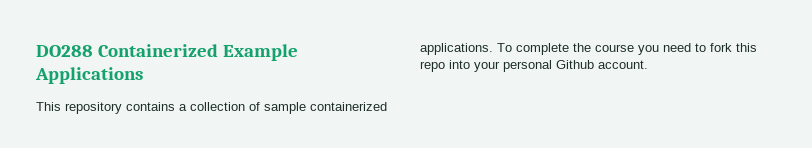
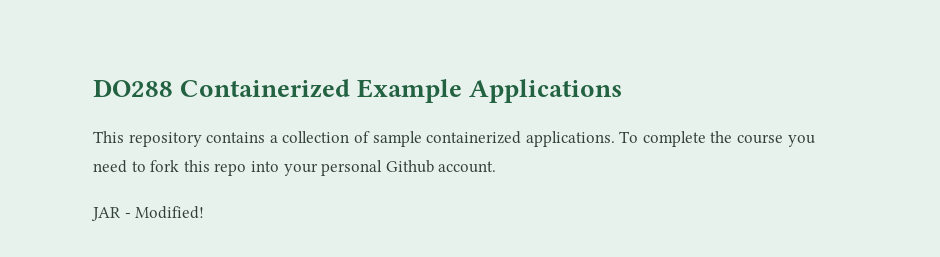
(648, 64) none -> [91,206,205,221] // JAR - Modified!

